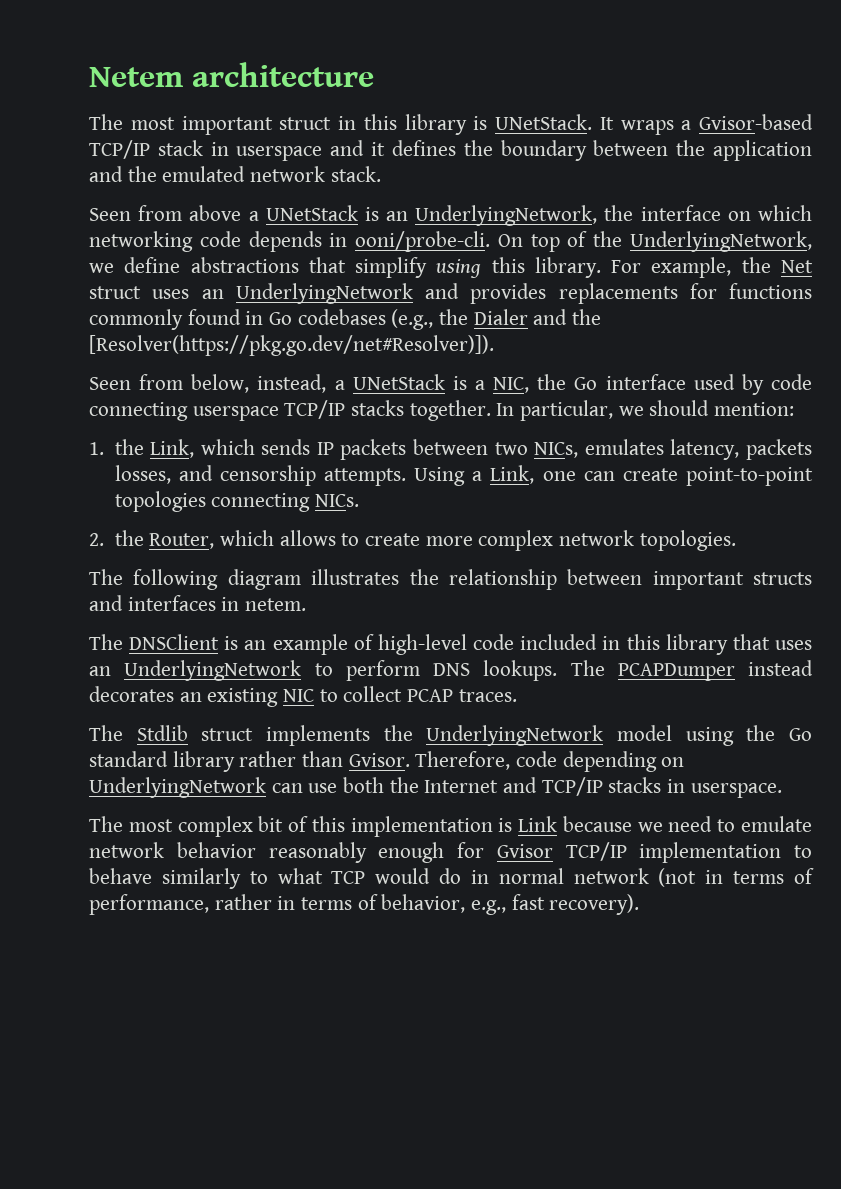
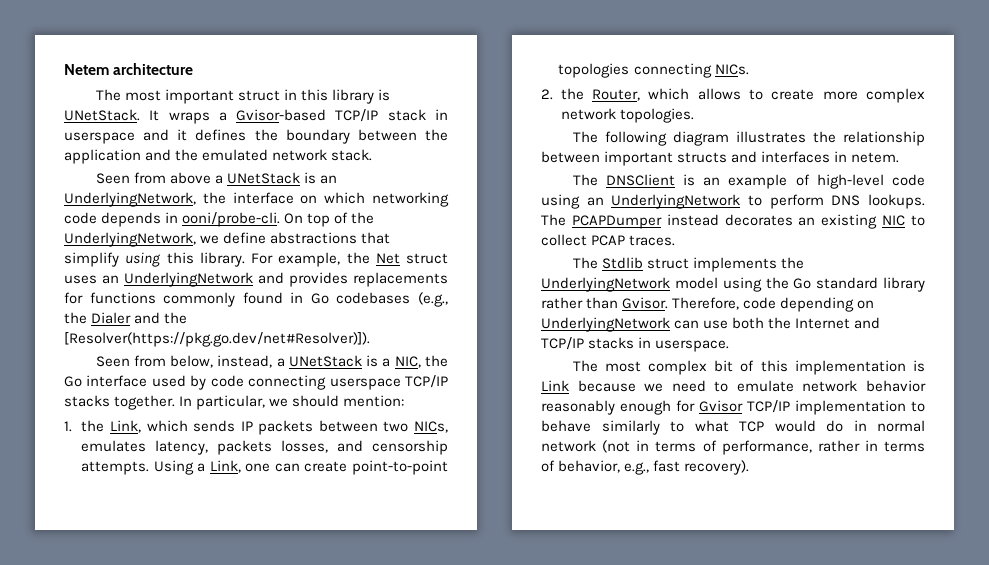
[520,634,813,655] included in this library that uses -> [541,194,580,209] using

